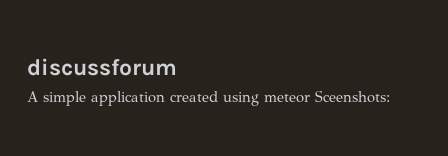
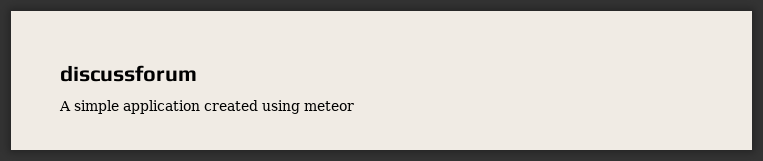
[315,90,390,103] Sceenshots: -> (354, 106) none

